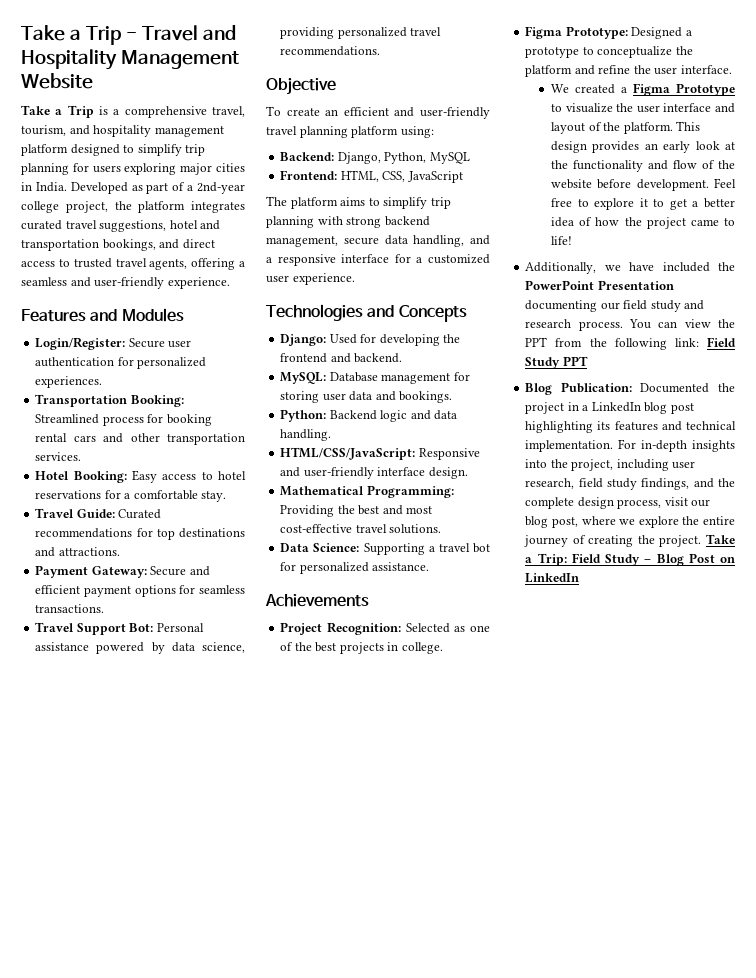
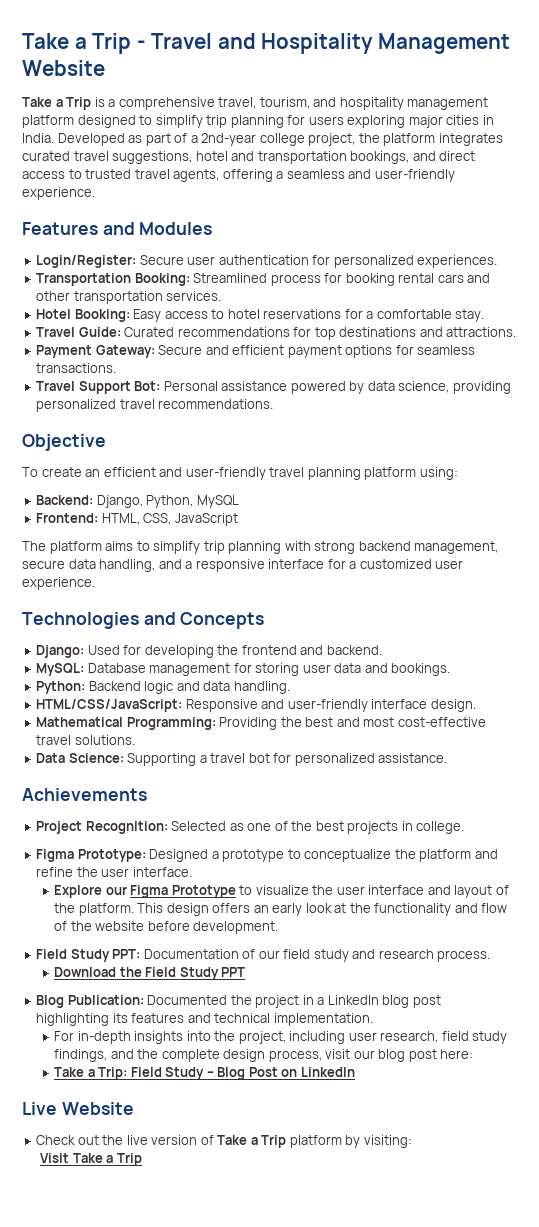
[551,84,628,94] We created a -> [54,885,127,898] Explore our
[592,141,640,153] provides -> [212,903,251,913] offers
[714,178,736,188] [551,198,735,210] [551,217,735,229] [551,236,573,245] [525,262,735,274] [525,280,674,290] [525,300,598,312] Feel free to explore it to get a better idea of how the project came to life! // Additionally, we have included the PowerPoint Presentation documenting -> [36,949,256,962] // Field Study PPT: Documentation of
[628,319,735,329] [525,337,699,350] You can view the PPT from the following link: -> [54,967,142,977] // Download the
(614, 446) none -> (373, 1019) //
[551,516,735,528] [524,535,702,547] post, where we explore the entire journey of creating the project. -> [408,1049,474,1062] post here: //
(580, 578) none -> [22,1102,134,1115] [36,1135,412,1148] [40,1153,142,1166] // Live Website // Check out the live version of Take a Trip platform by visiting: // Visit Take a Trip

